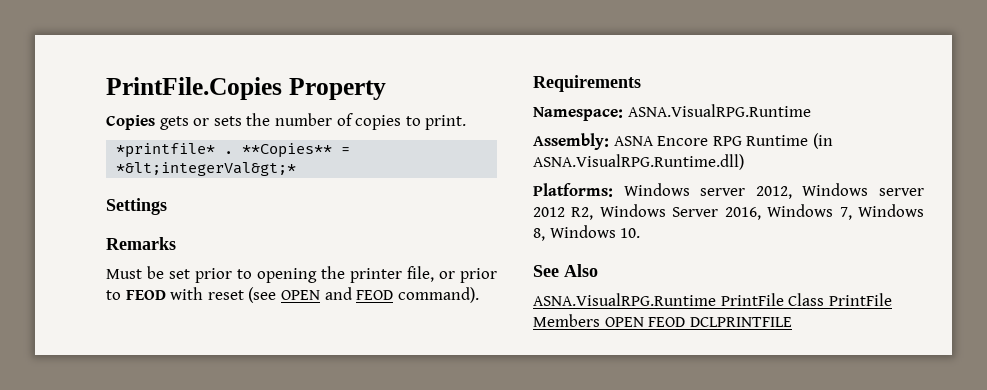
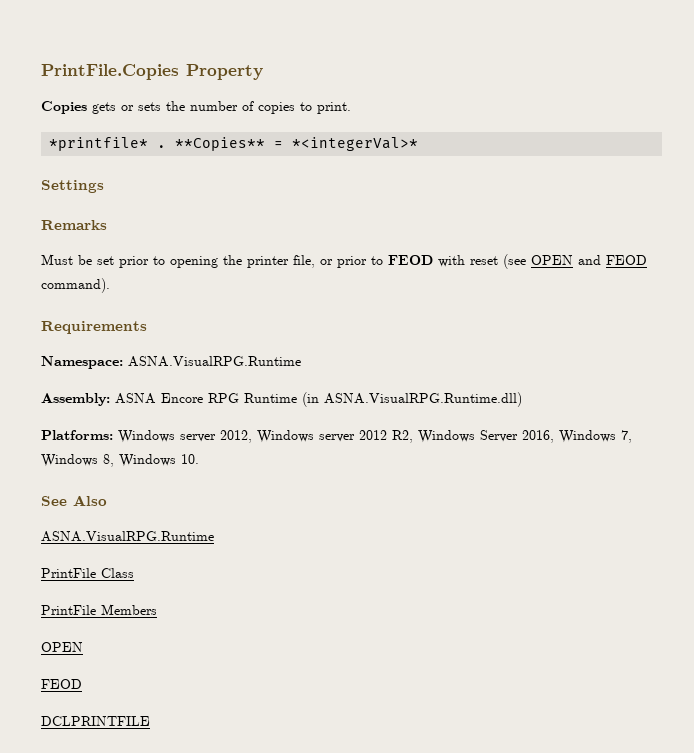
[116,162,297,176] *&lt;integerVal&gt;* -> [292,137,419,151] *<integerVal>*
(716, 299) none -> (214, 536) //
(825, 299) none -> (134, 573) //
[604,317,686,327] OPEN FEOD -> [41,642,83,652] [41,679,82,689] // OPEN // FEOD //

